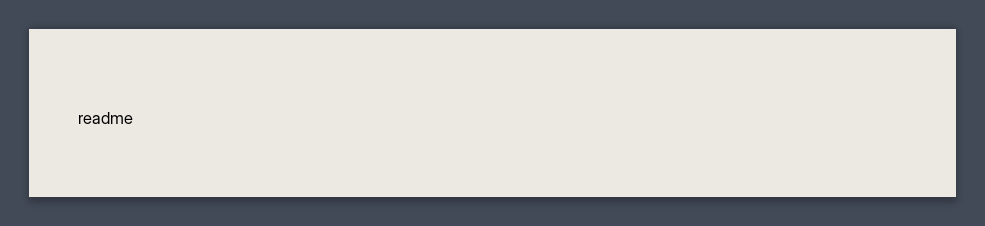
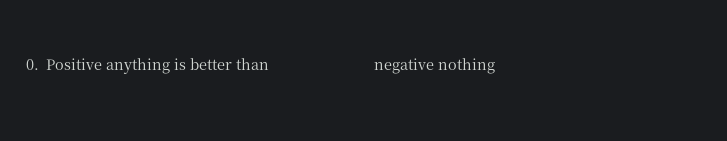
[78,112,133,124] readme -> [26,58,496,74] 0. Positive anything is better than negative nothing

